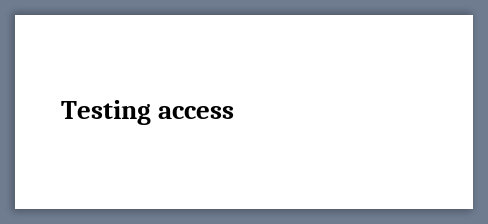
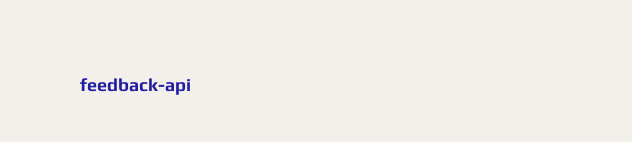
[61,100,235,125] Testing access -> [80,78,191,95] feedback-api

